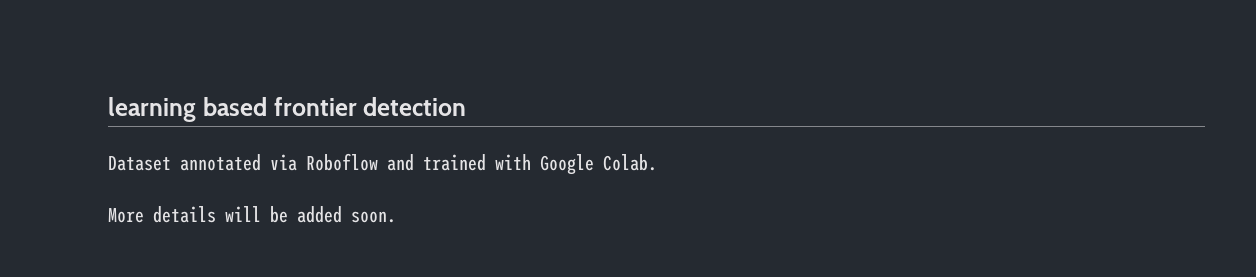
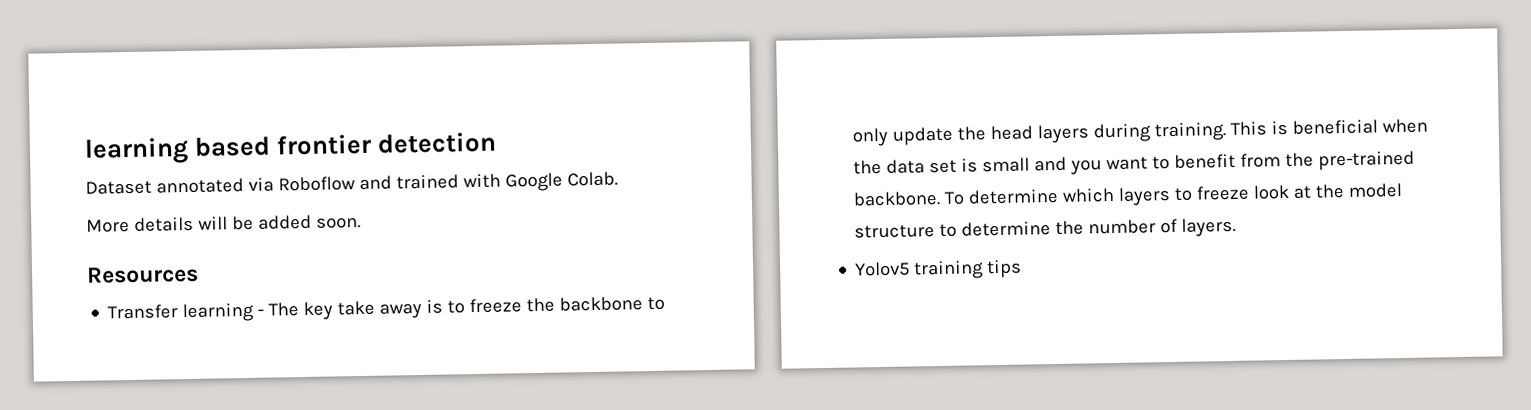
(396, 217) none -> [86,265,199,284] [107,296,666,323] [852,118,1429,147] [853,150,1416,175] [853,182,1403,207] [854,217,1237,239] [855,259,1023,280] // Resources // Transfer learning - The key take away is to freeze the backbone to only update the head layers during training. This is beneficial when the data set is small and you want to benefit from the pre-trained backbone. To determine which layers to freeze look at the model structure to determine the number of layers. // Yolov5 training tips

